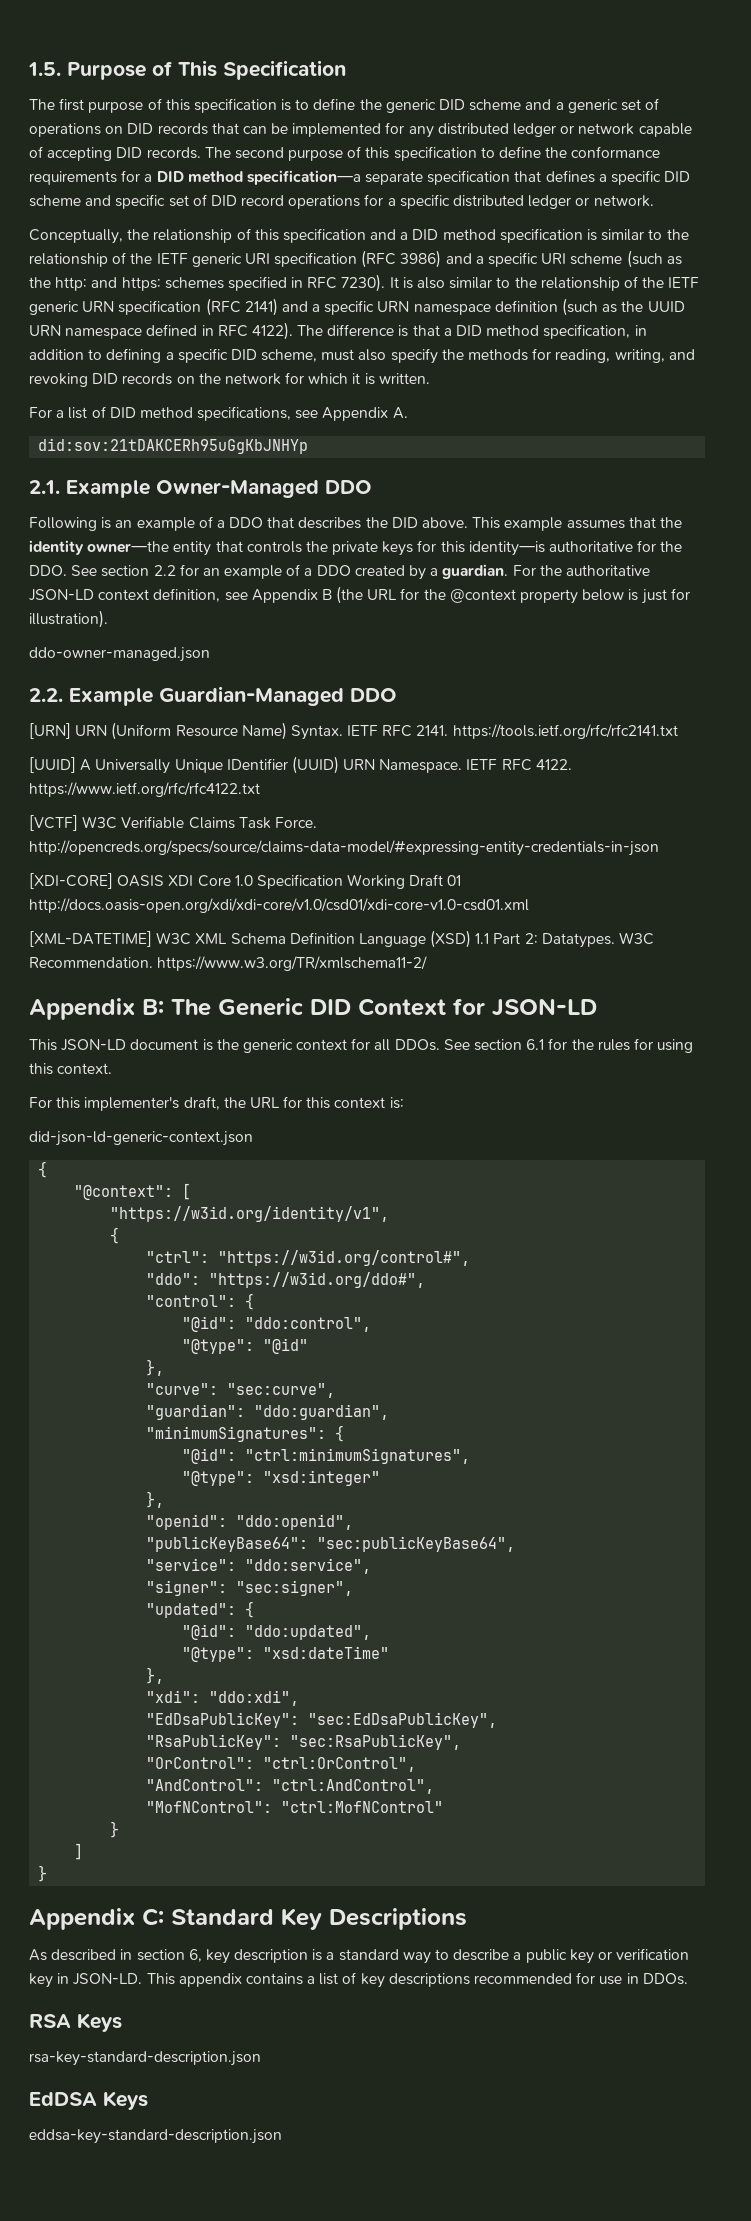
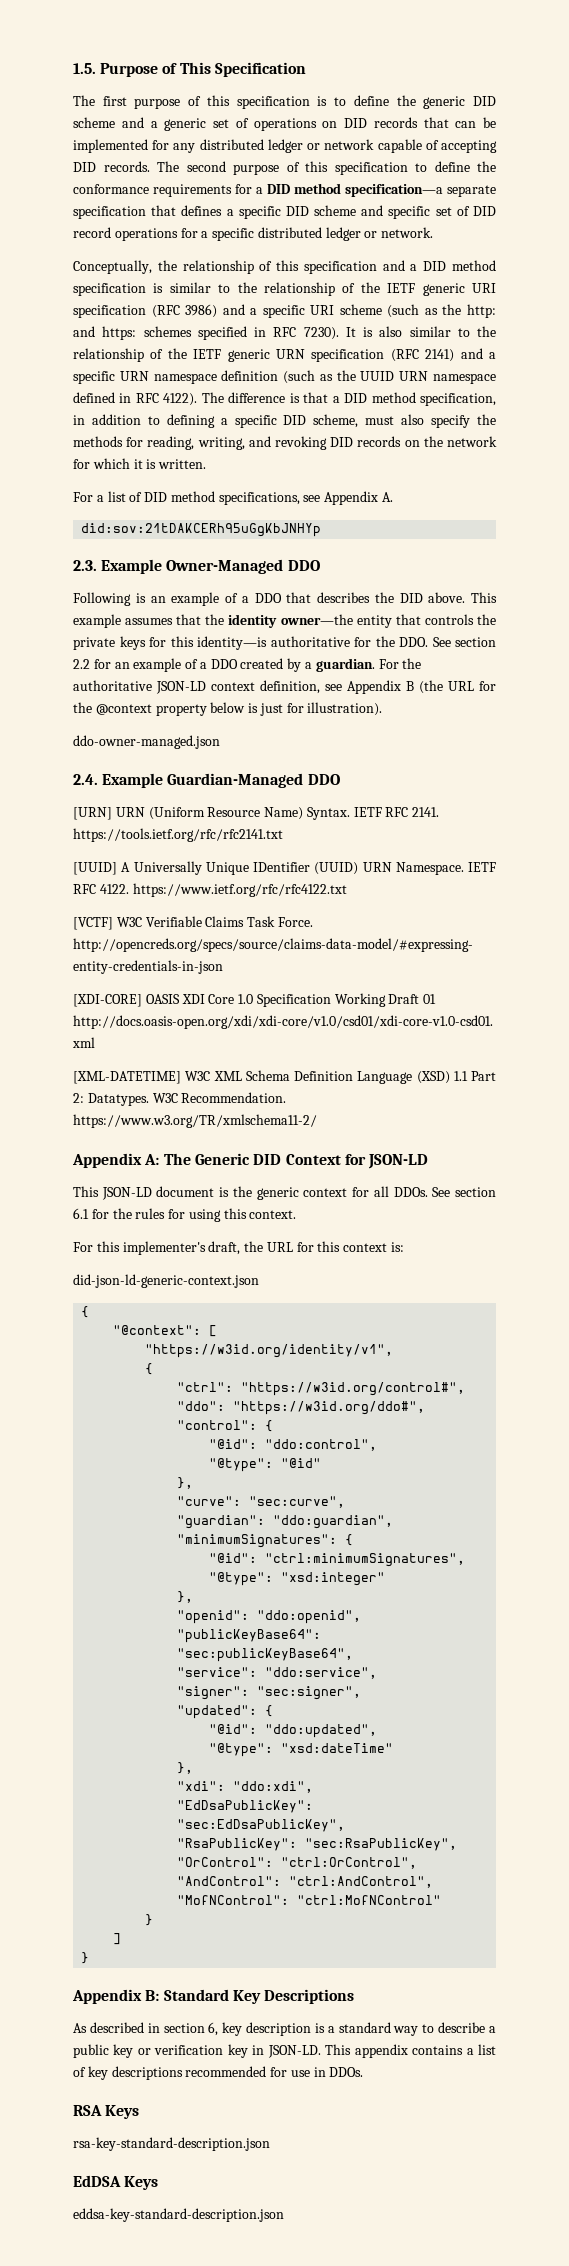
[29,480,60,494] 2.1. -> [73,560,97,571] 2.3.
[29,688,63,702] 2.2. -> [73,774,98,785] 2.4.
[142,999,164,1015] B: -> [144,1154,160,1165] A:
[142,1908,164,1926] C: -> [145,1990,160,2001] B:

